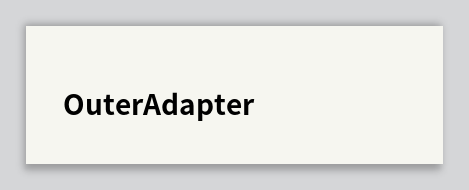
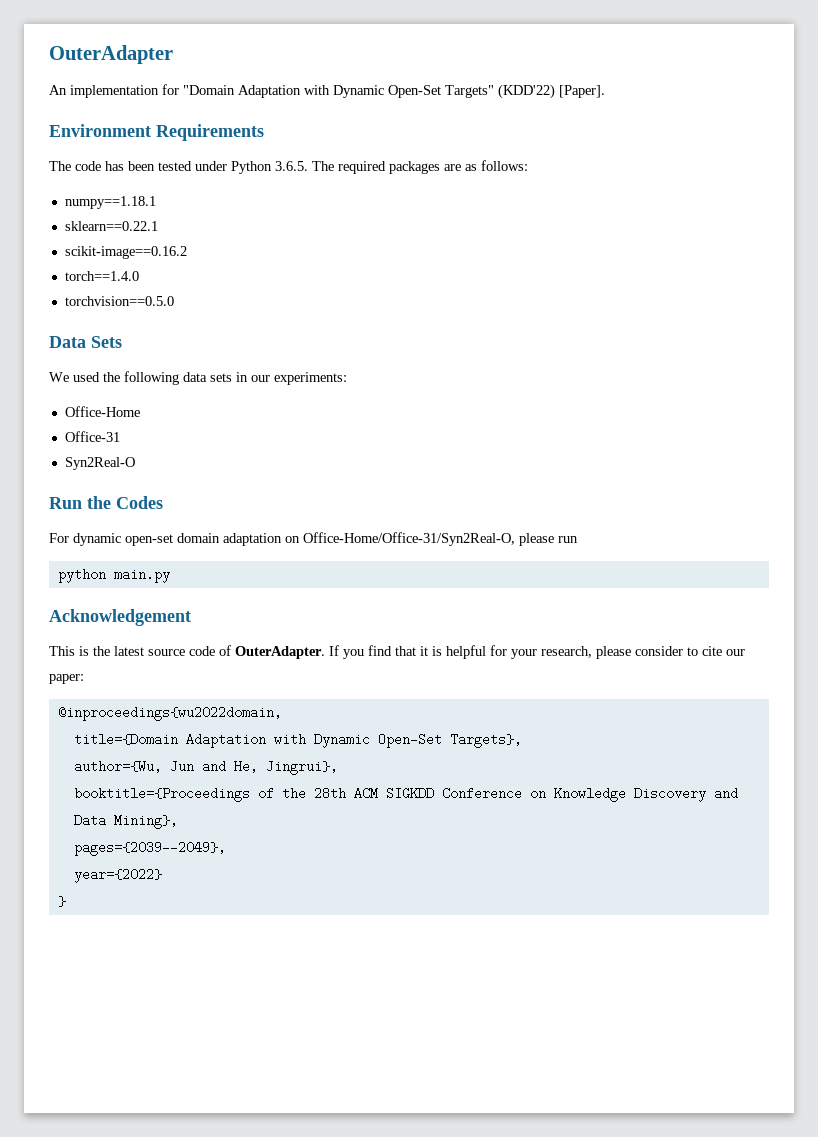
(255, 106) none -> [49,84,605,99] [49,124,264,141] [49,160,528,174] [64,196,156,209] [64,221,158,231] [64,246,187,259] [64,271,139,281] [64,296,174,306] [49,336,122,348] [49,371,347,385] [64,406,140,417] [64,431,120,442] [64,457,135,470] [49,496,163,509] [49,532,578,546] [57,568,170,583] [49,609,191,626] [49,645,745,659] [49,674,84,684] [57,706,282,721] [73,733,522,748] [73,760,338,775] [73,787,738,802] [73,814,178,829] [73,841,226,856] [73,868,162,883] [57,896,66,907] // An implementation for "Domain Adaptation with Dynamic Open-Set Targets" (KDD'22) [Paper]. // Environment Requirements // The code has been tested under Python 3.6.5. The required packages are as follows: // numpy==1.18.1 // sklearn==0.22.1 // scikit-image==0.16.2 // torch==1.4.0 // torchvision==0.5.0 // Data Sets // We used the following data sets in our experiments: // Office-Home // Office-31 // Syn2Real-O // Run the Codes // For dynamic open-set domain adaptation on Office-Home/Office-31/Syn2Real-O, please run // python main.py // Acknowledgement // This is the latest source code of OuterAdapter. If you find that it is helpful for your research, please consider to cite our paper: // @inproceedings{wu2022domain, // title={Domain Adaptation with Dynamic Open-Set Targets}, // author={Wu, Jun and He, Jingrui}, // booktitle={Proceedings of the 28th ACM SIGKDD Conference on Knowledge Discovery and Data Mining}, // pages={2039--2049}, // year={2022} // }

